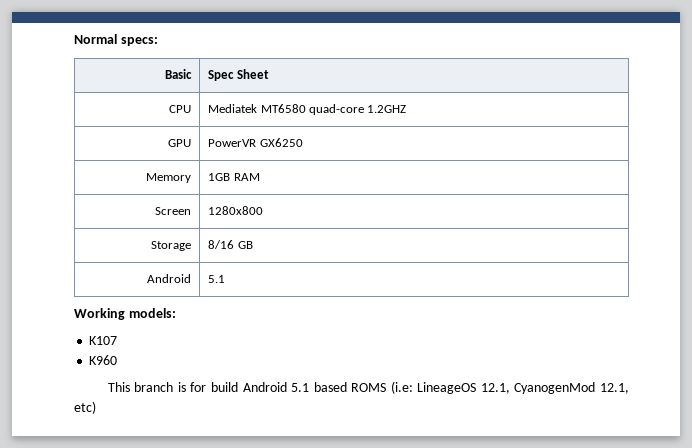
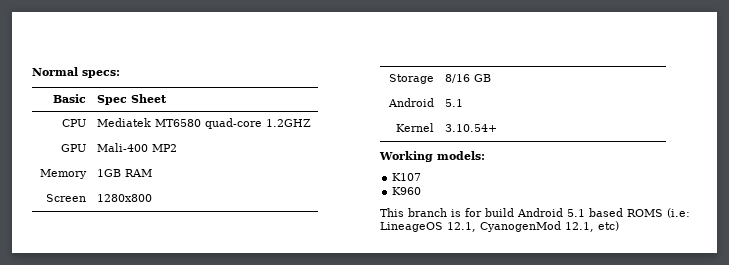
[208,138,303,147] PowerVR GX6250 -> [97,143,178,152] Mali-400 MP2
(226, 279) none -> [395,123,434,132] [445,124,498,132] // Kernel | 3.10.54+

